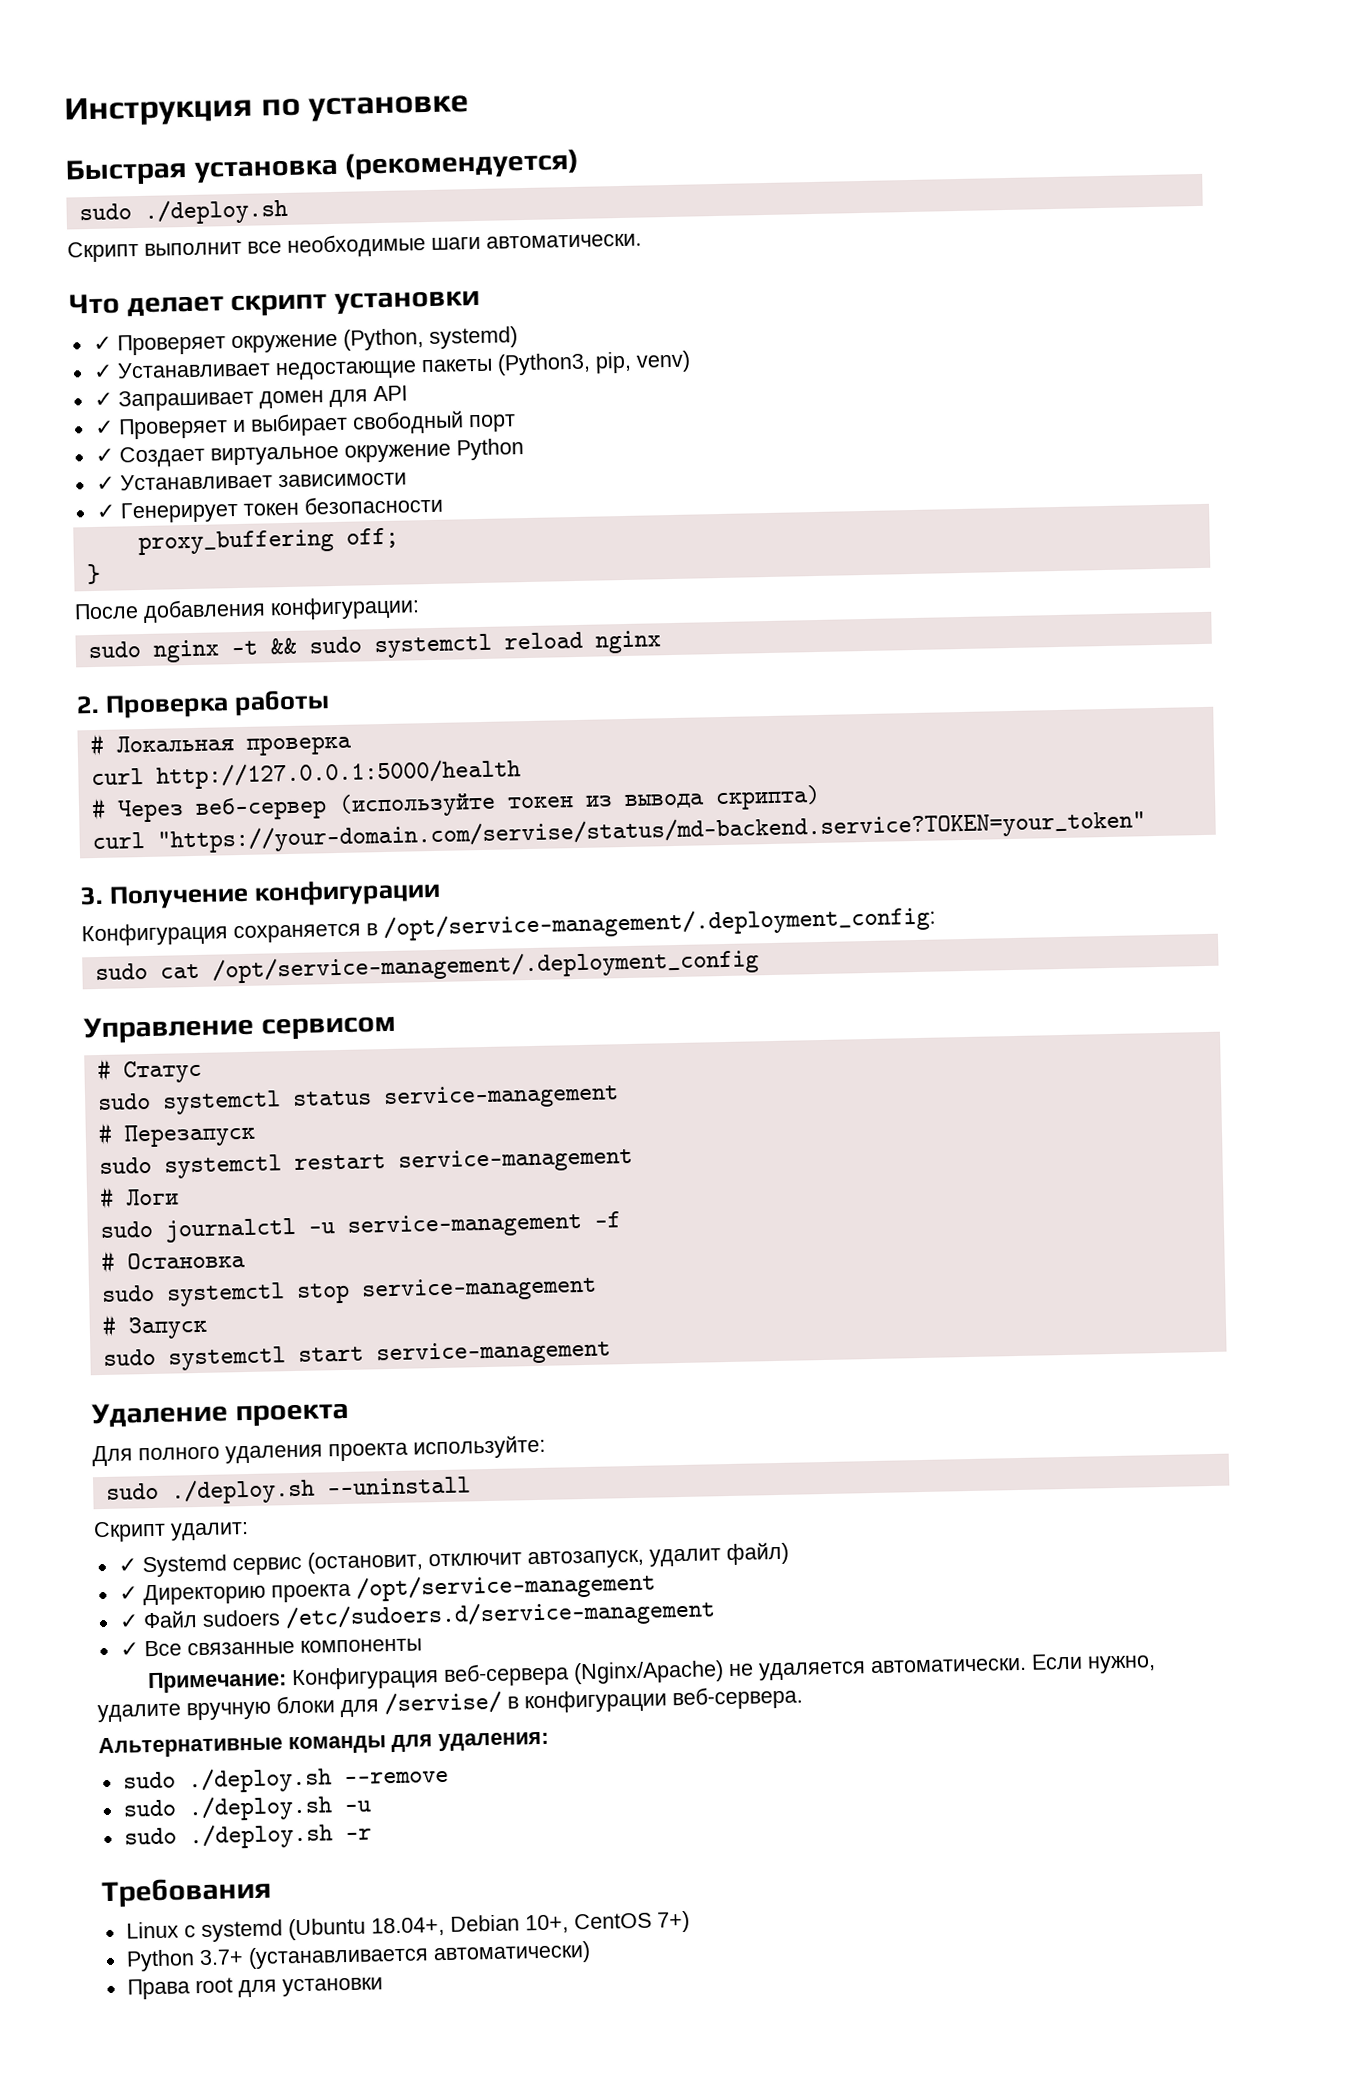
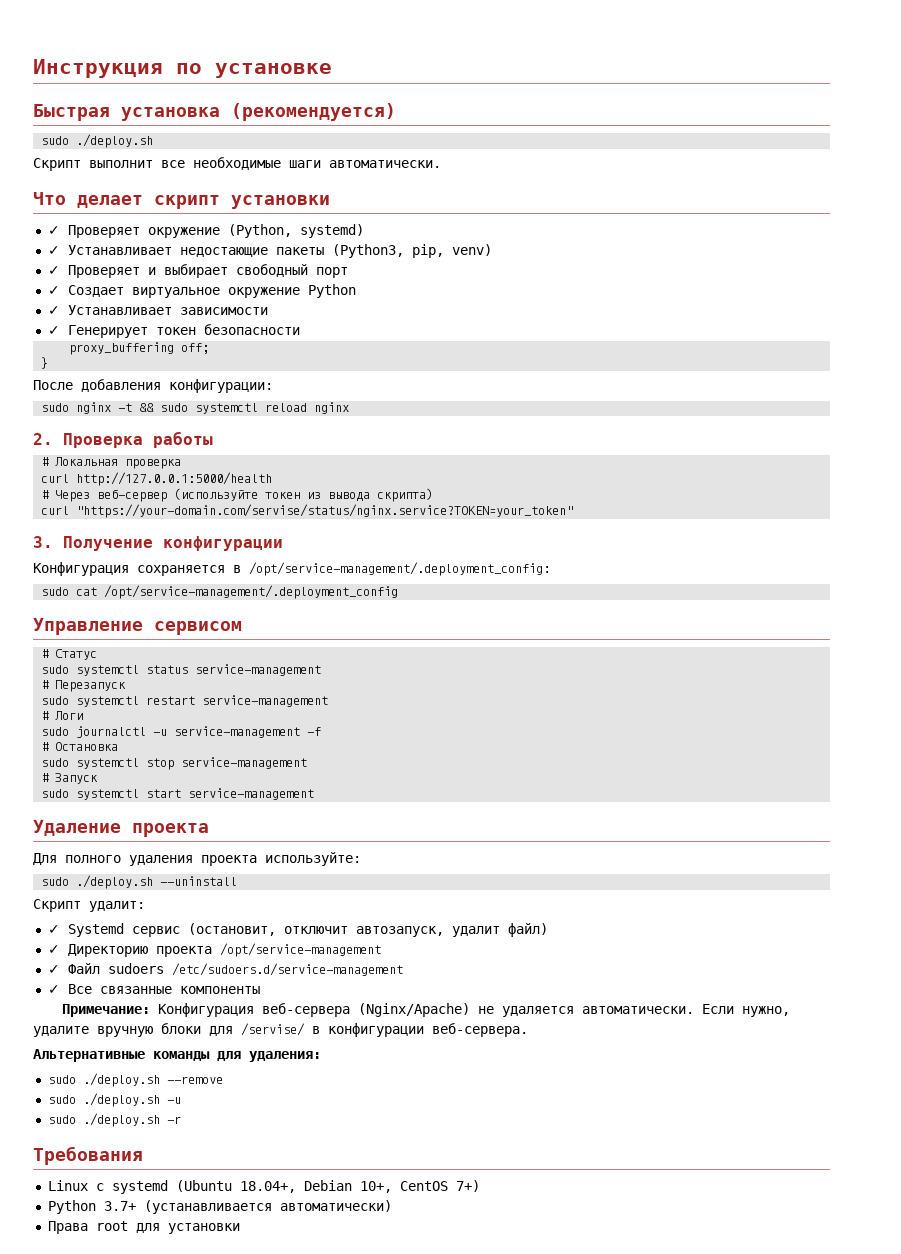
[93,385,408,412] // ✓ Запрашивает домен для API -> (492, 250) none
[156,809,1146,854] "https://your-domain.com/servise/status/md-backend.service?TOKEN=your_token" -> [76,504,574,518] "https://your-domain.com/servise/status/nginx.service?TOKEN=your_token"

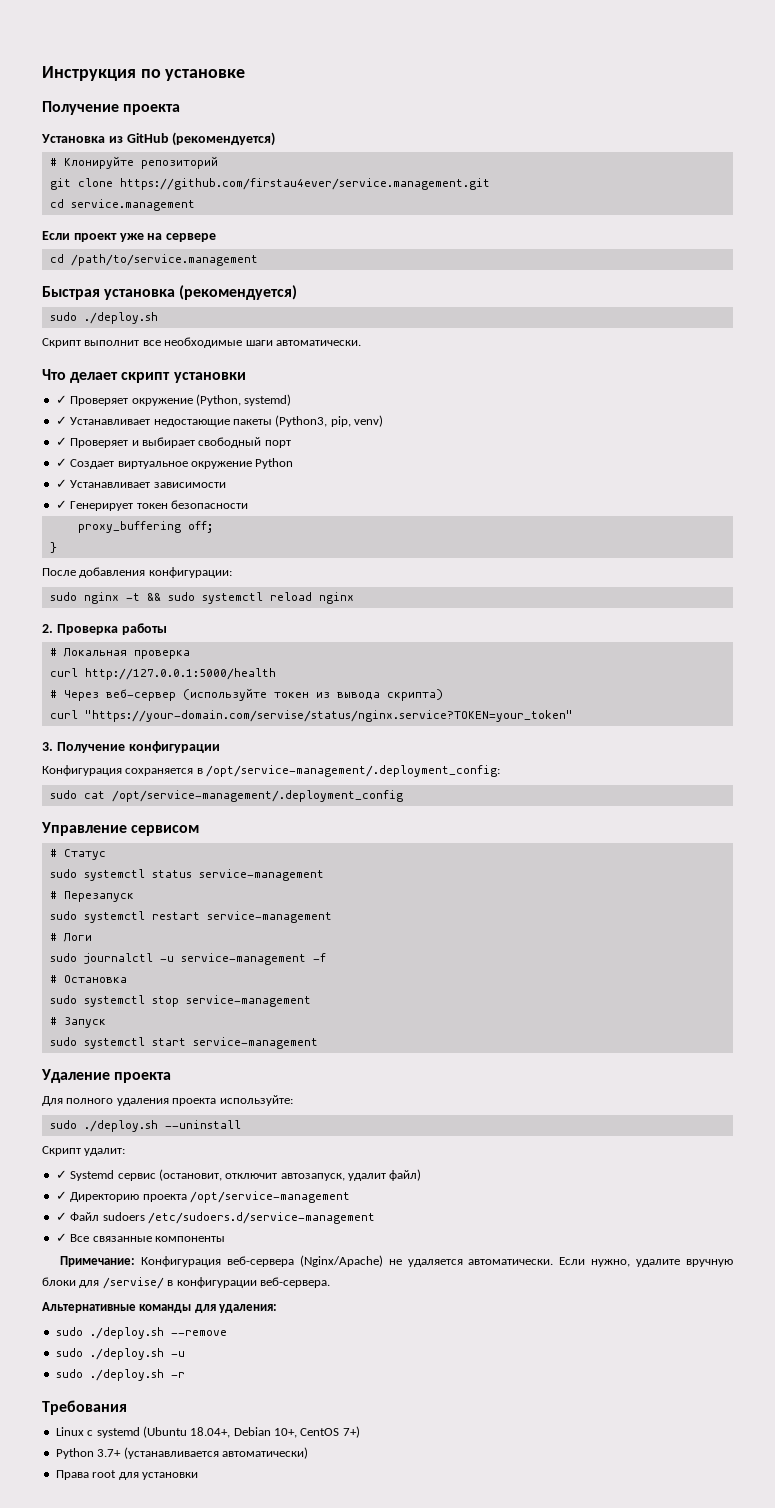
(332, 70) none -> [42,101,181,115] [41,132,276,146] [49,156,218,169] [49,178,490,190] [49,199,195,211] [42,231,217,242] [49,254,258,266] // Получение проекта // Установка из GitHub (рекомендуется) // # Клонируйте репозиторий // git clone https://github.com/firstau4ever/service.management.git // cd service.management // Если проект уже на сервере // cd /path/to/service.management

